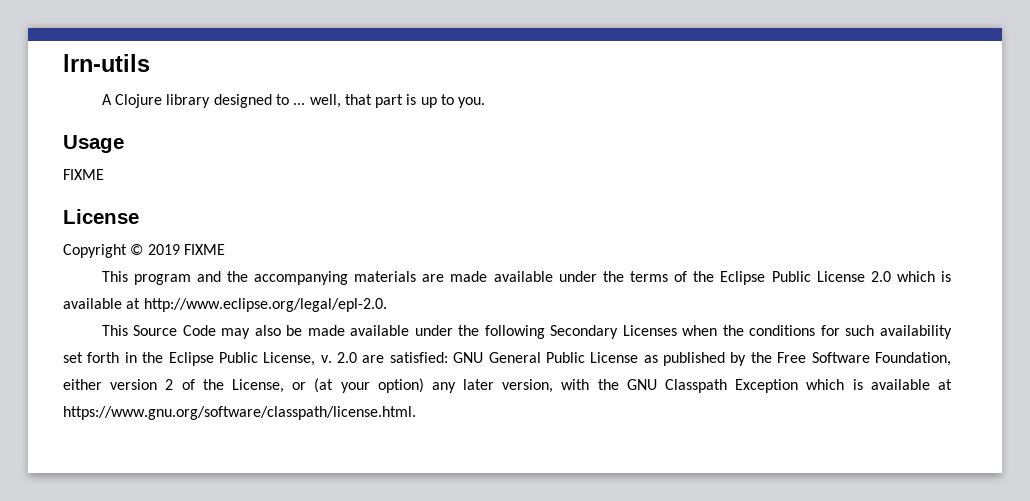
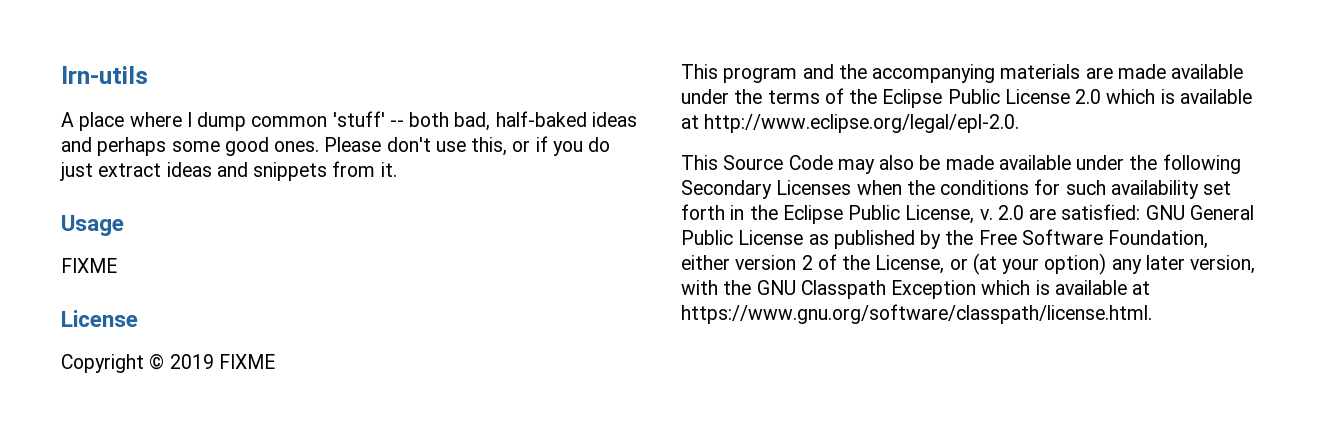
[114,94,486,108] Clojure library designed to ... well, that part is up to you. -> [79,111,637,131] [61,136,611,156] [60,161,397,181] place where I dump common 'stuff' -- both bad, half-baked ideas and perhaps some good ones. Please don't use this, or if you do just extract ideas and snippets from it.

